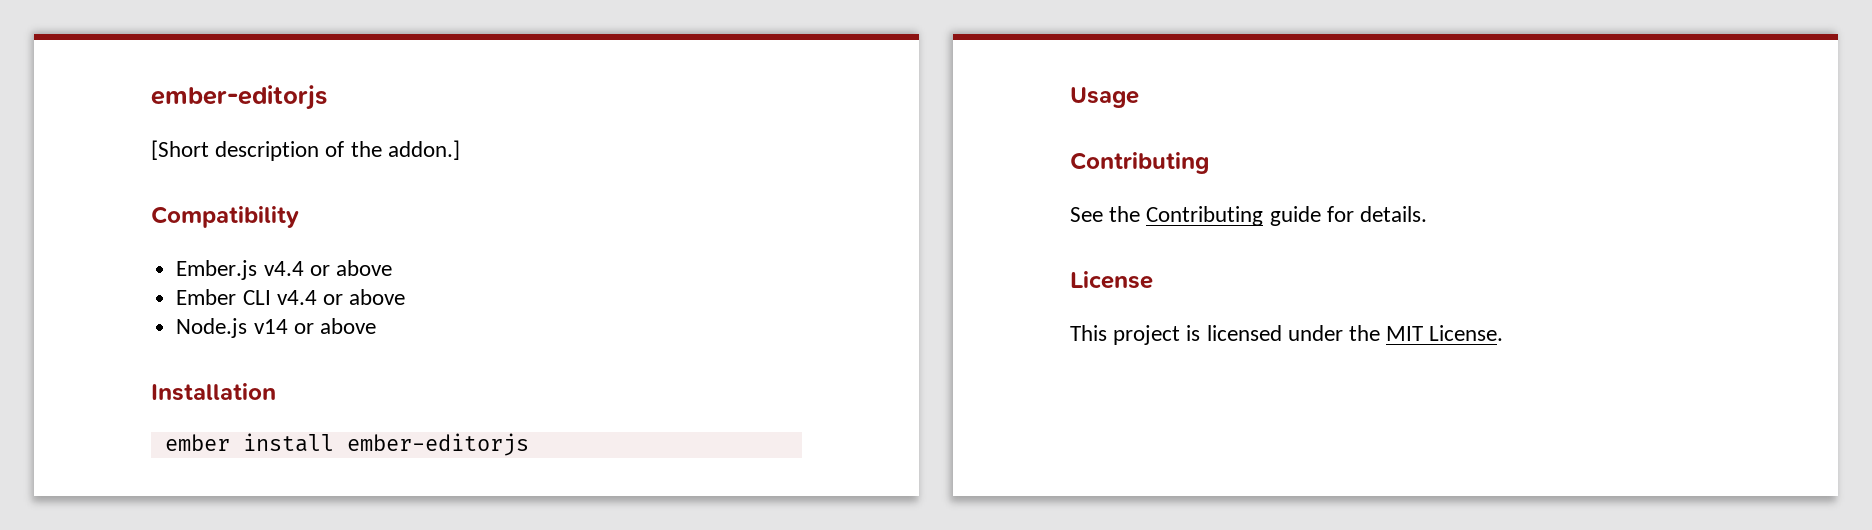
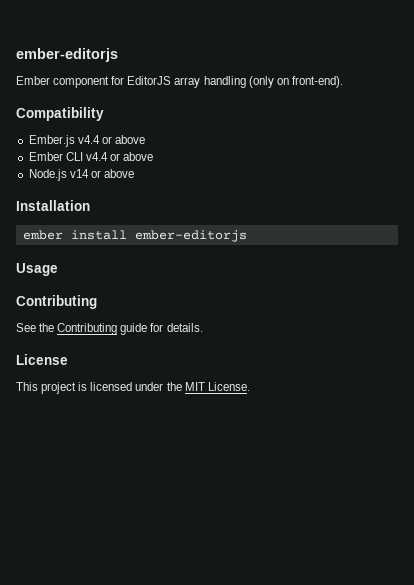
[151,85,327,110] [151,140,460,161] ember-editorjs // [Short description of the addon.] -> [16,48,118,62] [16,76,343,88] ember-editorjs // Ember component for EditorJS array handling (only on front-end).

